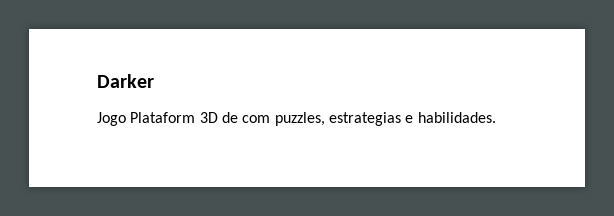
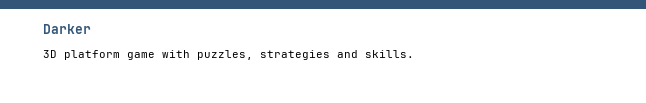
[97,112,496,126] Jogo Plataform 3D de com puzzles, estrategias e habilidades. -> [43,50,414,60] 3D platform game with puzzles, strategies and skills.

